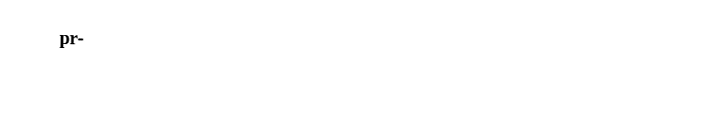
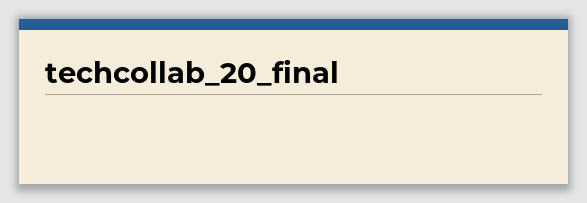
[59,34,84,49] pr- -> [45,59,339,86] techcollab_20_final

